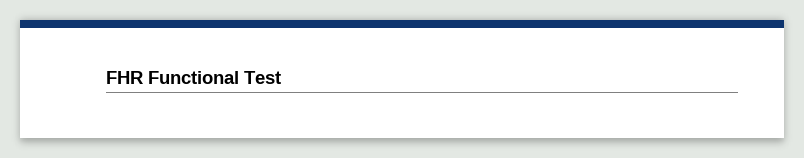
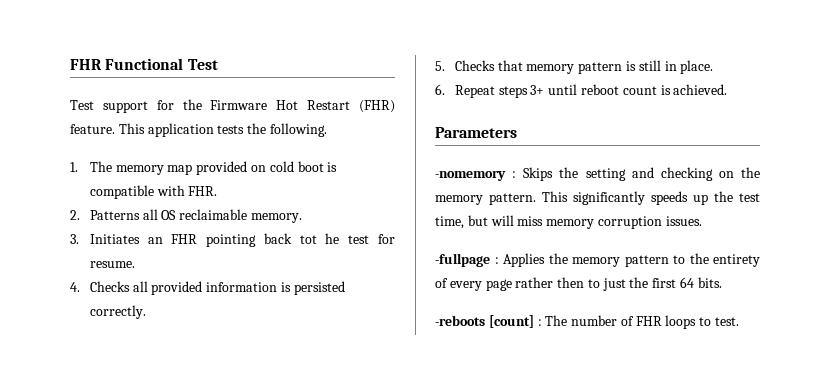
(281, 77) none -> [70,99,395,113] [70,123,327,137] [70,161,338,175] [89,185,218,199] [70,209,303,223] [70,233,395,247] [89,261,135,268] [70,281,345,295] [89,305,146,319] [435,60,714,74] [435,84,728,98] [435,127,517,138] [435,167,760,181] [435,191,760,205] [435,215,702,229] [435,253,760,267] [435,277,722,291] [435,315,740,329] // Test support for the Firmware Hot Restart (FHR) feature. This application tests the following. // 1. The memory map provided on cold boot is compatible with FHR. // 2. Patterns all OS reclaimable memory. // 3. Initiates an FHR pointing back tot he test for resume. // 4. Checks all provided information is persisted correctly. // 5. Checks that memory pattern is still in place. // 6. Repeat steps 3+ until reboot count is achieved. // Parameters // -nomemory : Skips the setting and checking on the memory pattern. This significantly speeds up the test time, but will miss memory corruption issues. // -fullpage : Applies the memory pattern to the entirety of every page rather then to just the first 64 bits. // -reboots [count] : The number of FHR loops to test.

